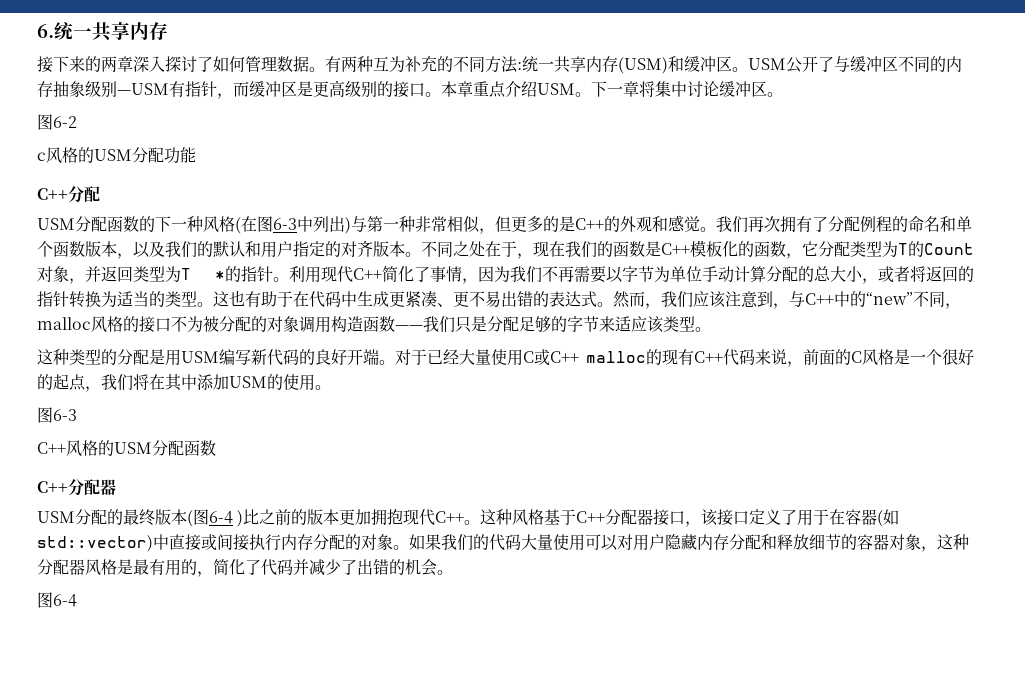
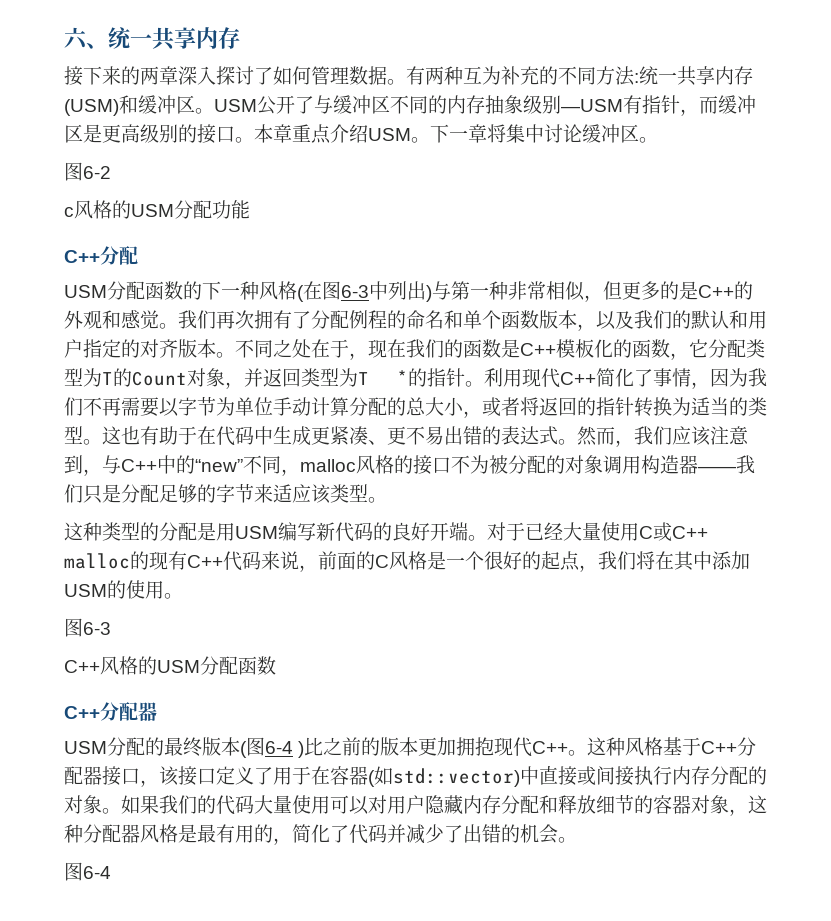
[37,24,54,38] 6. -> [64,27,108,50] 六、
[363,316,395,332] 函数 -> [679,455,698,474] 器

